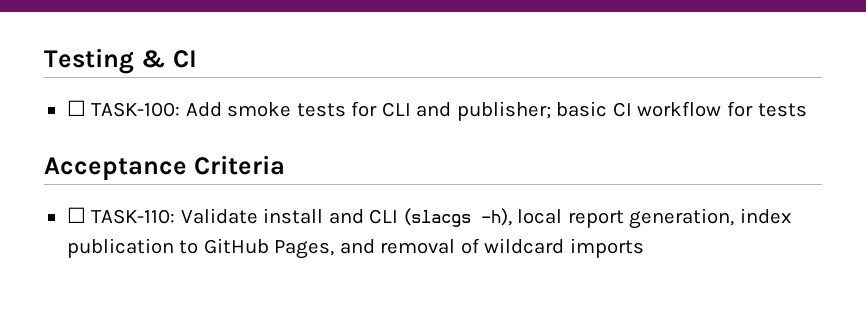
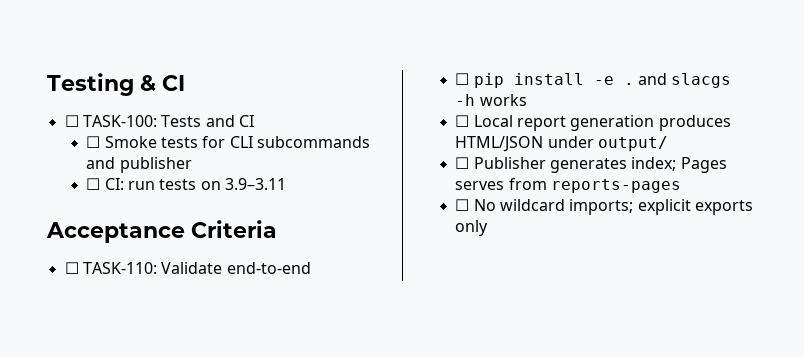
[185,101,807,121] Add smoke tests for CLI and publisher; basic CI workflow for tests -> [161,115,254,127] [86,136,370,148] [86,157,192,173] [86,178,286,190] Tests and CI // ☐ Smoke tests for CLI subcommands and publisher // ☐ CI: run tests on 3.9–3.11
[263,208,791,229] [66,238,644,259] install and CLI (slacgs -h), local report generation, index publication to GitHub Pages, and removal of wildcard imports -> [226,262,311,274] [455,73,732,88] [455,94,527,106] [455,115,731,131] [455,136,668,152] [455,157,727,173] [455,178,681,193] [455,199,753,215] [455,220,489,236] end-to-end // ☐ pip install -e . and slacgs -h works // ☐ Local report generation produces HTML/JSON under output/ // ☐ Publisher generates index; Pages serves from reports-pages // ☐ No wildcard imports; explicit exports only

